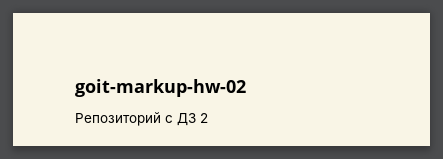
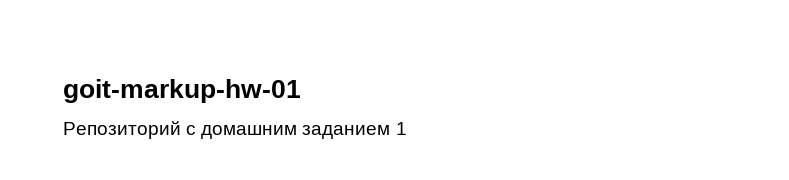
[75,79,246,97] goit-markup-hw-02 -> [63,79,301,103] goit-markup-hw-01
[177,113,208,126] ДЗ 2 -> [201,122,407,139] домашним заданием 1

